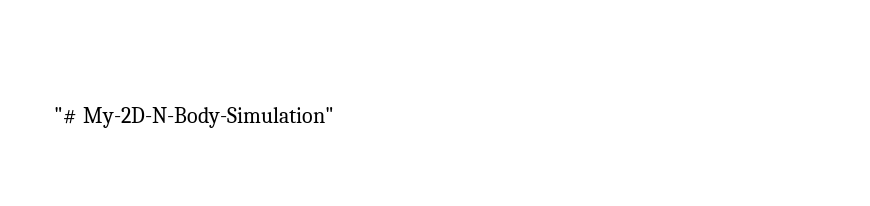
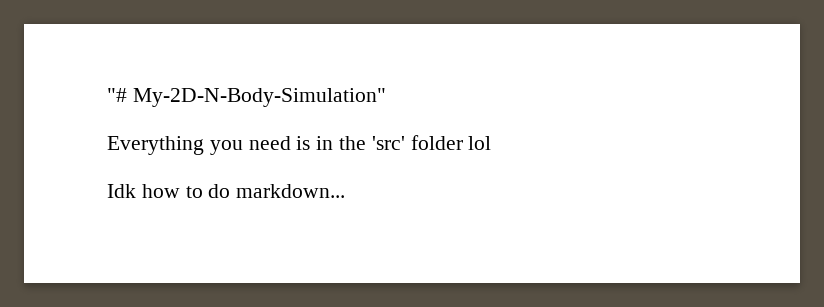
(334, 117) none -> [107,135,492,155] [107,184,346,198] // Everything you need is in the 'src' folder lol // Idk how to do markdown...

